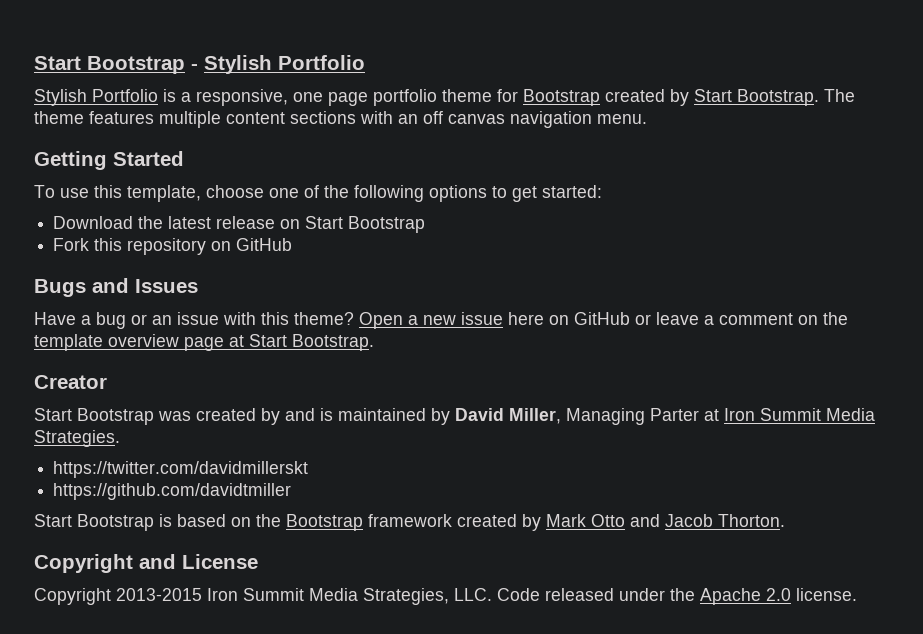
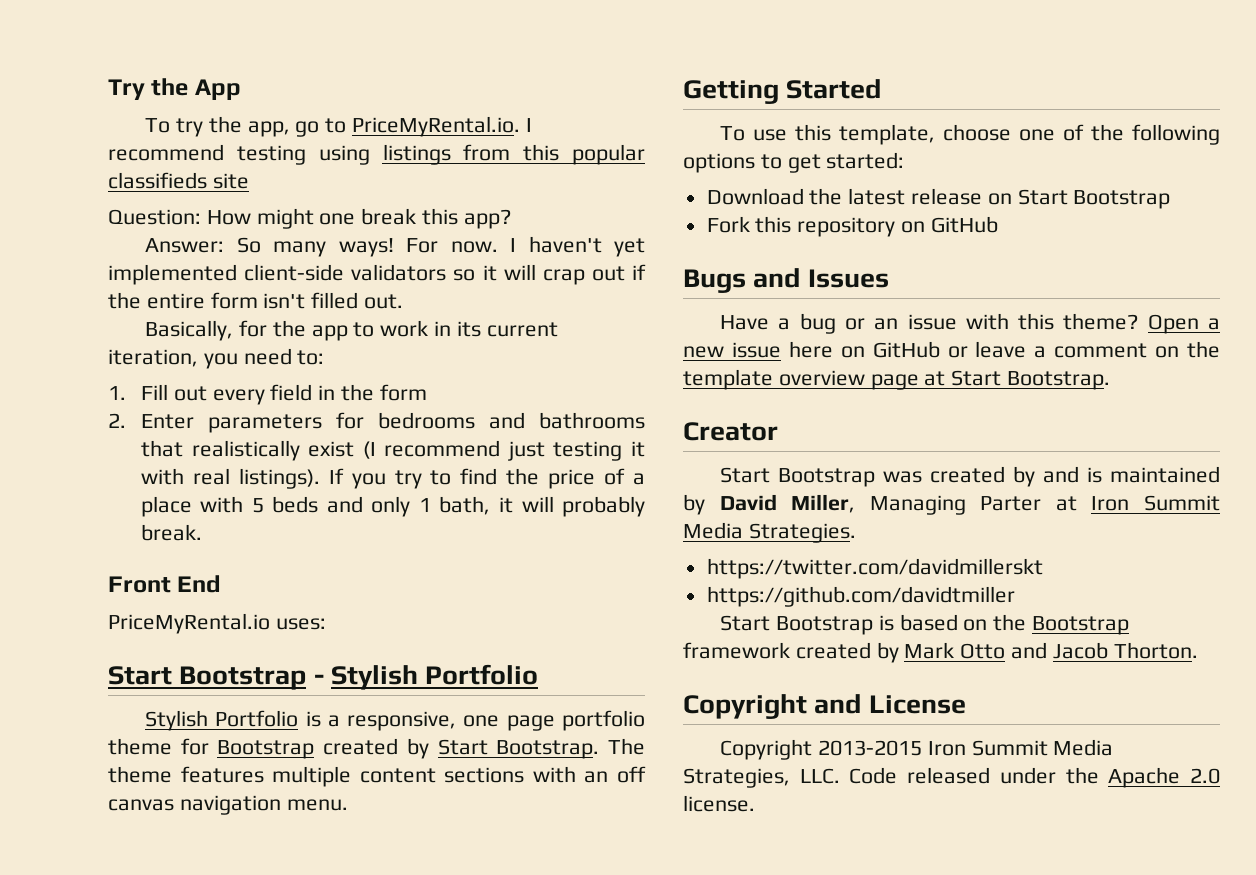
(34, 63) none -> [108,78,241,100] [145,116,532,137] [108,144,645,165] [108,172,249,189] [108,208,511,229] [145,236,646,257] [108,264,646,285] [108,292,404,309] [145,320,558,341] [108,348,325,369] [108,384,427,405] [108,412,645,433] [140,440,646,461] [140,468,645,489] [140,496,646,517] [140,524,202,541] [108,575,222,593] [108,613,326,634] Try the App // To try the app, go to PriceMyRental.io. I recommend testing using listings from this popular classifieds site // Question: How might one break this app? // Answer: So many ways! For now. I haven't yet implemented client-side validators so it will crap out if the entire form isn't filled out. // Basically, for the app to work in its current iteration, you need to: // 1. Fill out every field in the form // 2. Enter parameters for bedrooms and bathrooms that realistically exist (I recommend just testing it with real listings). If you try to find the price of a place with 5 beds and only 1 bath, it will probably break. // Front End // PriceMyRental.io uses: //

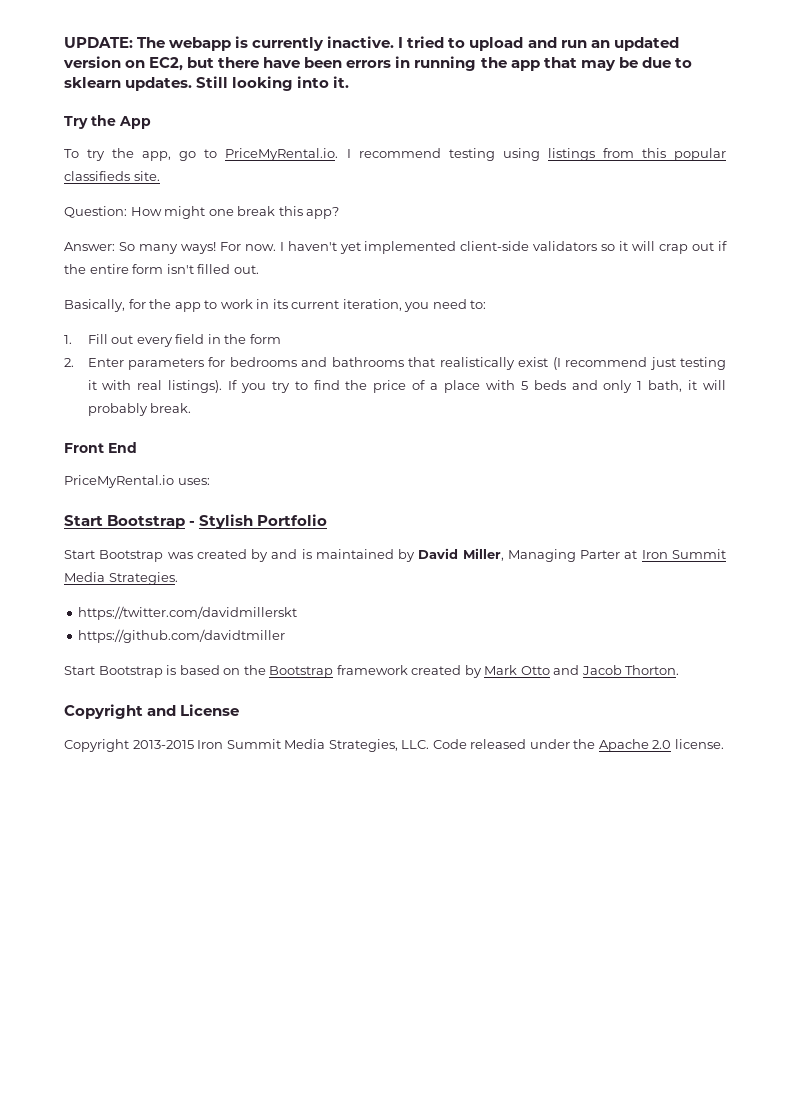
(108, 89) none -> [64,36,679,51] [63,56,692,71] [64,76,350,91] UPDATE: The webapp is currently inactive. I tried to upload and run an updated version on EC2, but there have been errors in running the app that may be due to sklearn updates. Still looking into it. //
[212,173,249,189] site -> [133,171,160,181] site.
[145,710,645,731] [108,738,645,759] [108,766,646,787] [108,795,348,815] [683,79,882,104] [720,124,1220,145] [683,152,905,173] [706,188,1171,209] [706,216,998,237] [683,268,889,293] [720,313,1220,334] [683,341,1220,358] [683,369,1111,390] [683,422,778,441] // Stylish Portfolio is a responsive, one page portfolio theme for Bootstrap created by Start Bootstrap. The theme features multiple content sections with an off canvas navigation menu. // Getting Started // To use this template, choose one of the following options to get started: // Download the latest release on Start Bootstrap // Fork this repository on GitHub // Bugs and Issues // Have a bug or an issue with this theme? Open a new issue here on GitHub or leave a comment on the template overview page at Start Bootstrap. // Creator -> (328, 520) none

